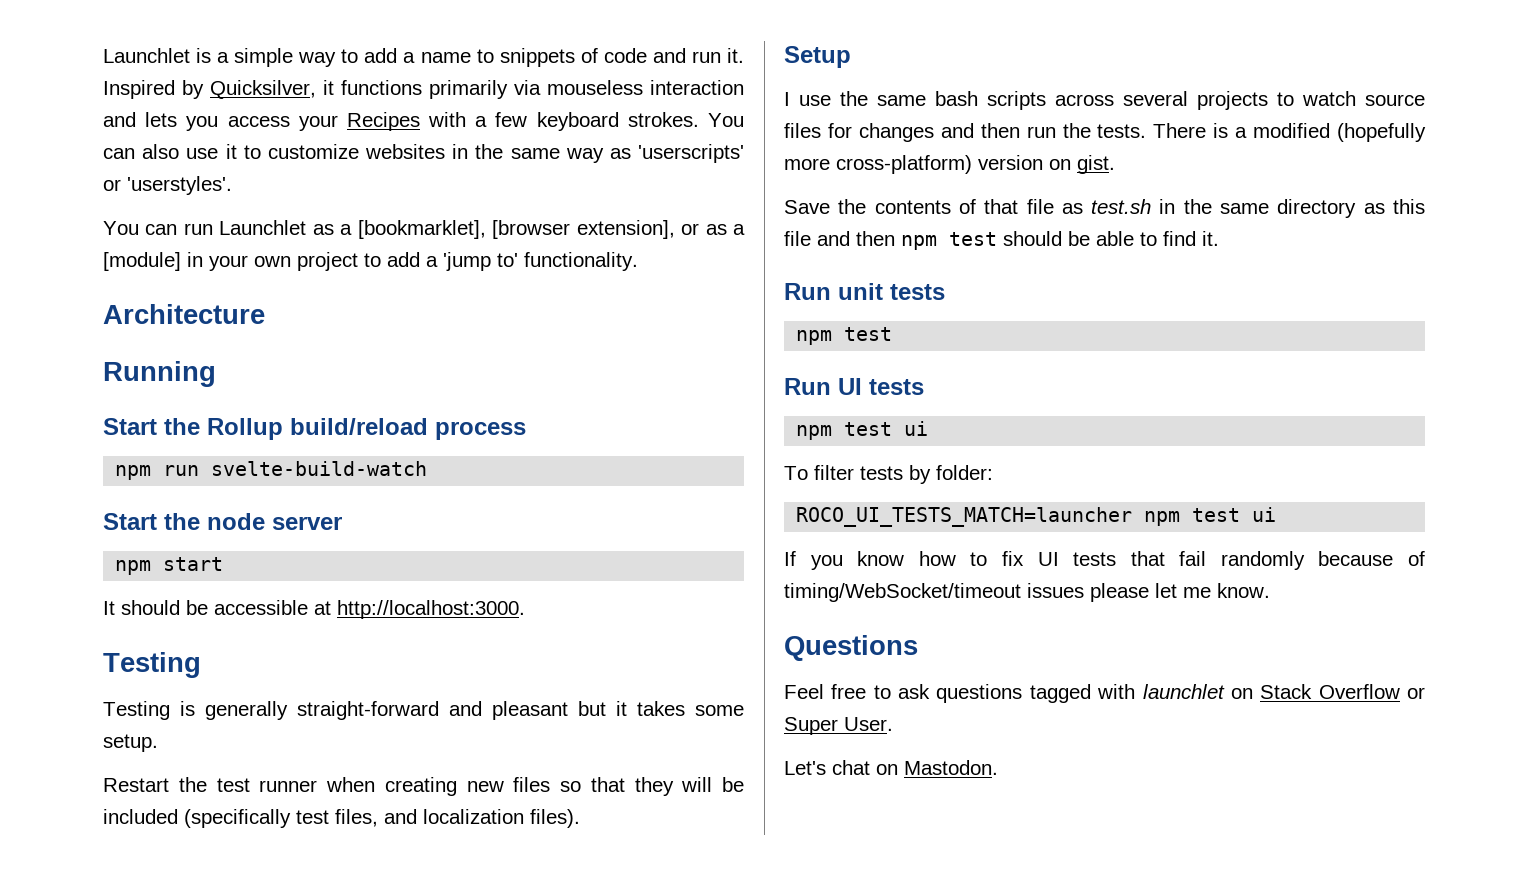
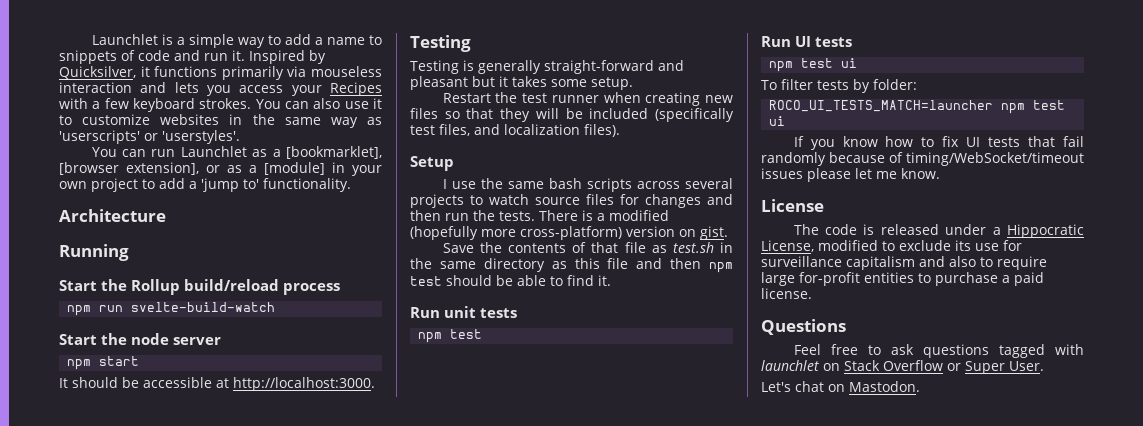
(1270, 590) none -> [761,199,824,212] [793,224,1084,238] [761,240,1022,252] [761,256,1047,270] [761,272,1044,286] [761,288,812,299] // License // The code is released under a Hippocratic License, modified to exclude its use for surveillance capitalism and also to require large for-profit entities to purchase a paid license.

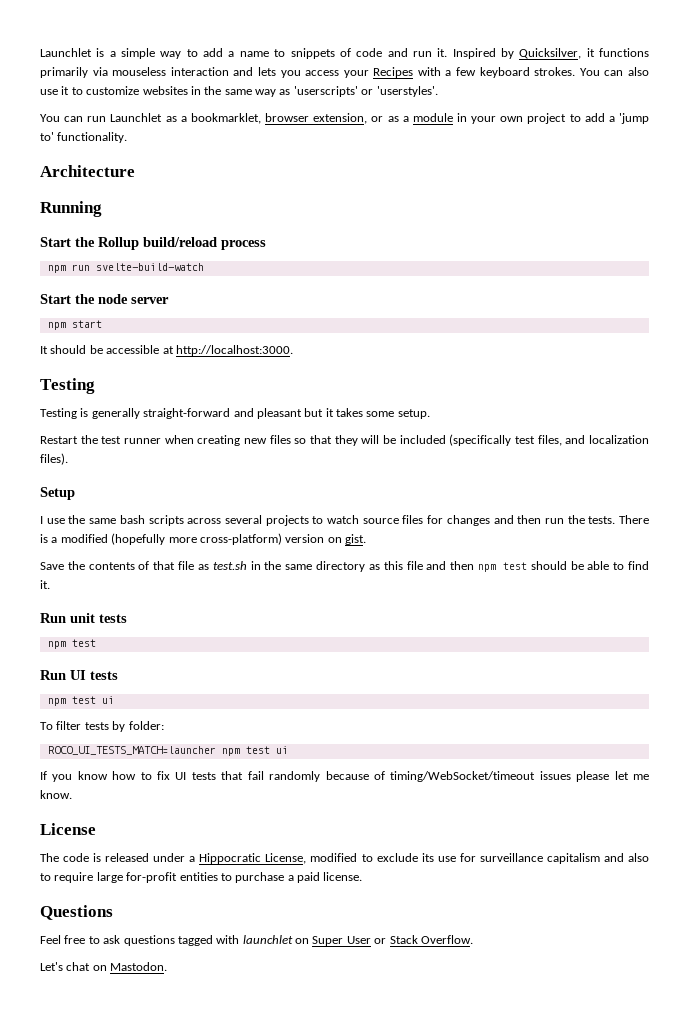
[286,146,382,159] [59,162,199,175] [bookmarklet], [browser extension], -> [190,113,368,124] bookmarklet, browser extension,
[264,162,325,175] [module] -> [412,113,453,122] module
[844,360,1044,374] Stack Overflow or Super User. -> [312,935,473,946] Super User or Stack Overflow.

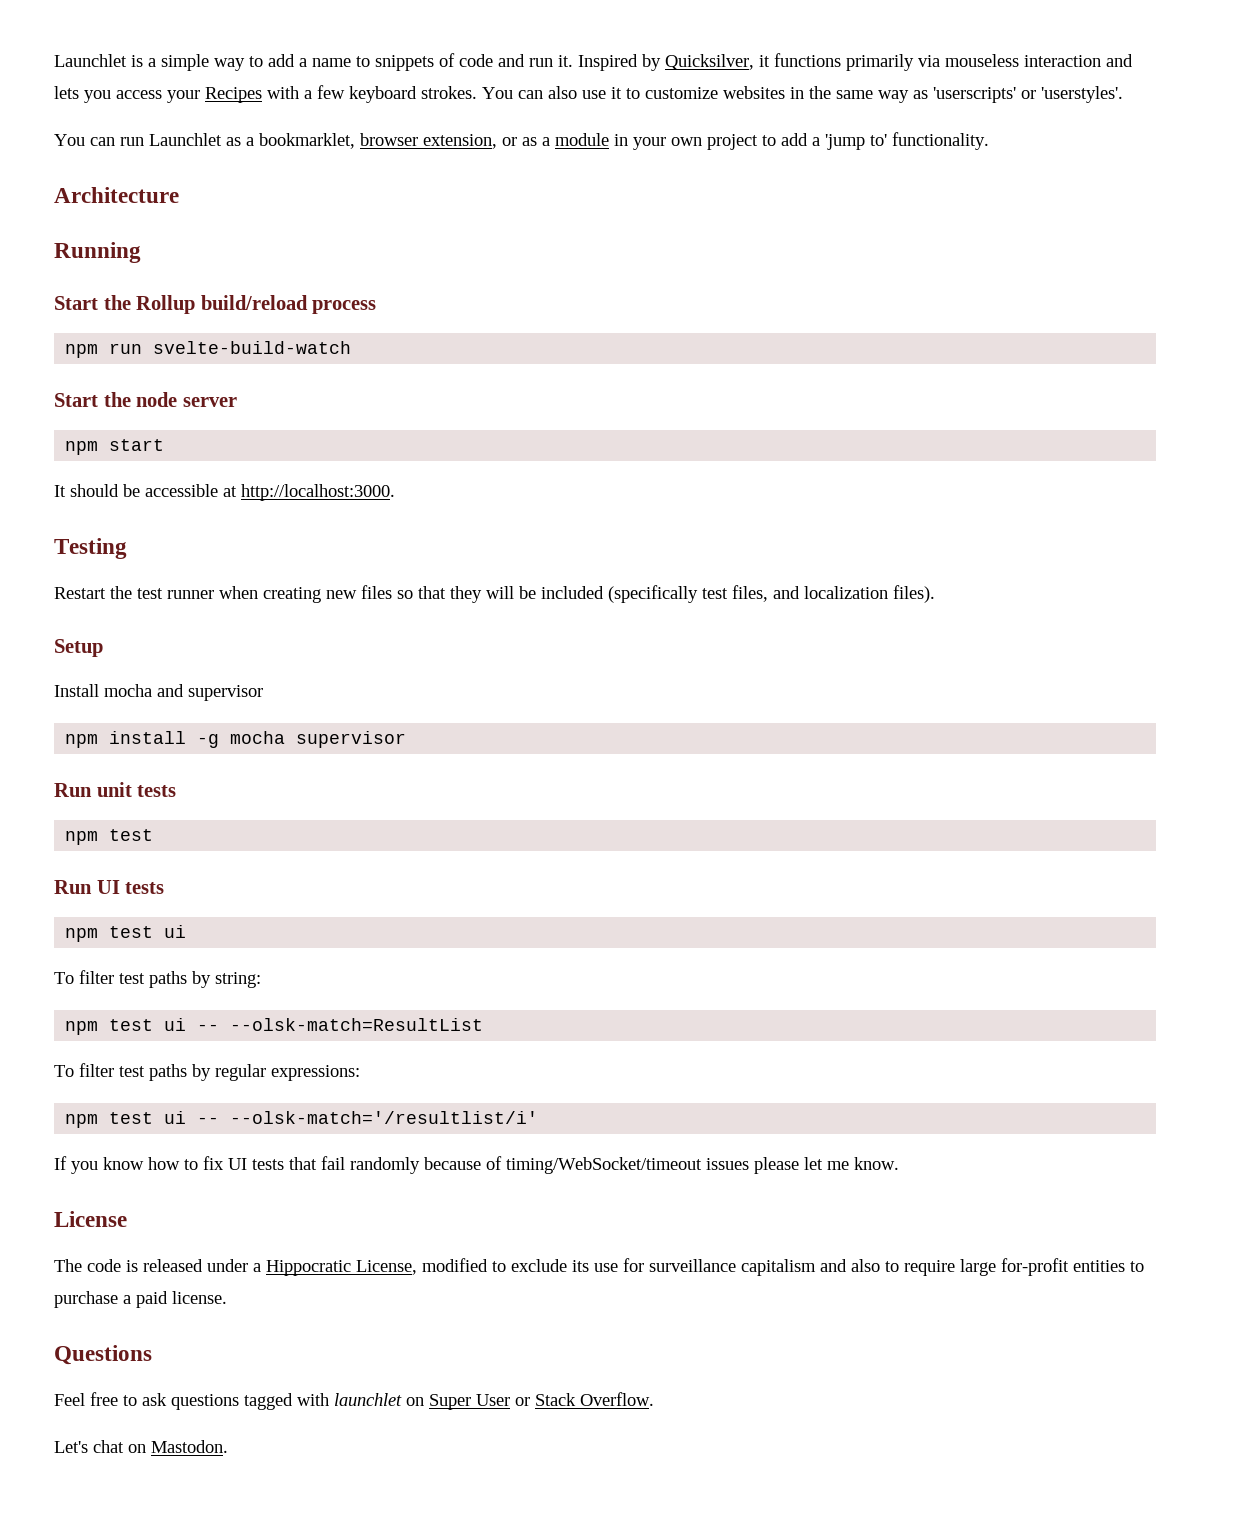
[40,408,430,419] // Testing is generally straight-forward and pleasant but it takes some setup. -> (127, 548) none
[40,515,649,526] [40,533,366,545] [40,561,649,572] [40,580,50,589] I use the same bash scripts across several projects to watch source files for changes and then run the tests. There is a modified (hopefully more cross-platform) version on gist. // Save the contents of that file as test.sh in the same directory as this file and then npm test should be able to find it. -> [54,684,263,701] [65,731,407,748] Install mocha and supervisor // npm install -g mocha supervisor
[84,721,164,732] [47,746,288,756] tests by folder: // ROCO_UI_TESTS_MATCH=launcher npm test ui -> [119,971,261,988] [65,1018,484,1035] [54,1063,360,1081] [65,1111,539,1128] test paths by string: // npm test ui -- --olsk-match=ResultList // To filter test paths by regular expressions: // npm test ui -- --olsk-match='/resultlist/i'

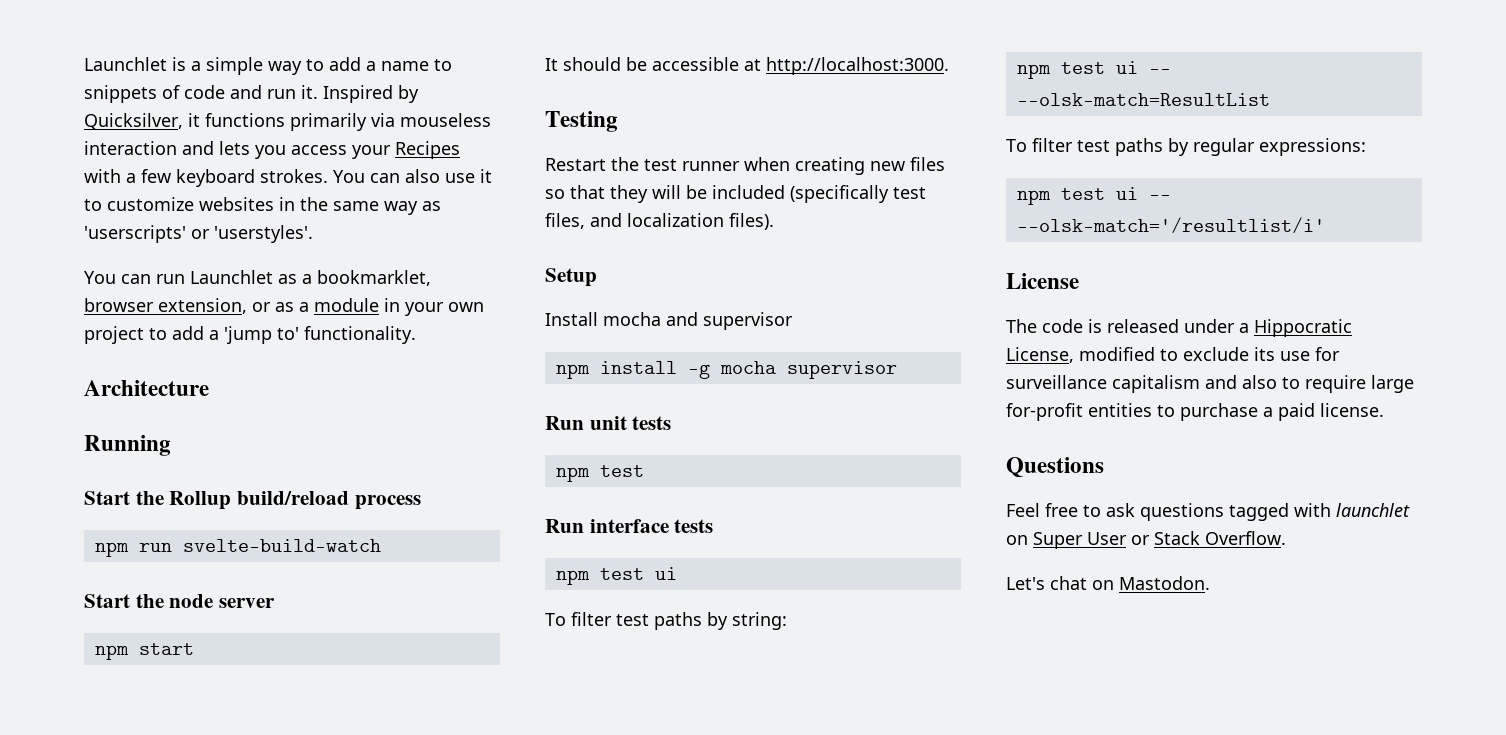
[96,880,120,894] UI -> [589,519,669,533] interface
[54,1156,899,1174] // If you know how to fix UI tests that fail randomly because of timing/WebSocket/timeout issues please let me know. -> (1325, 225) none

